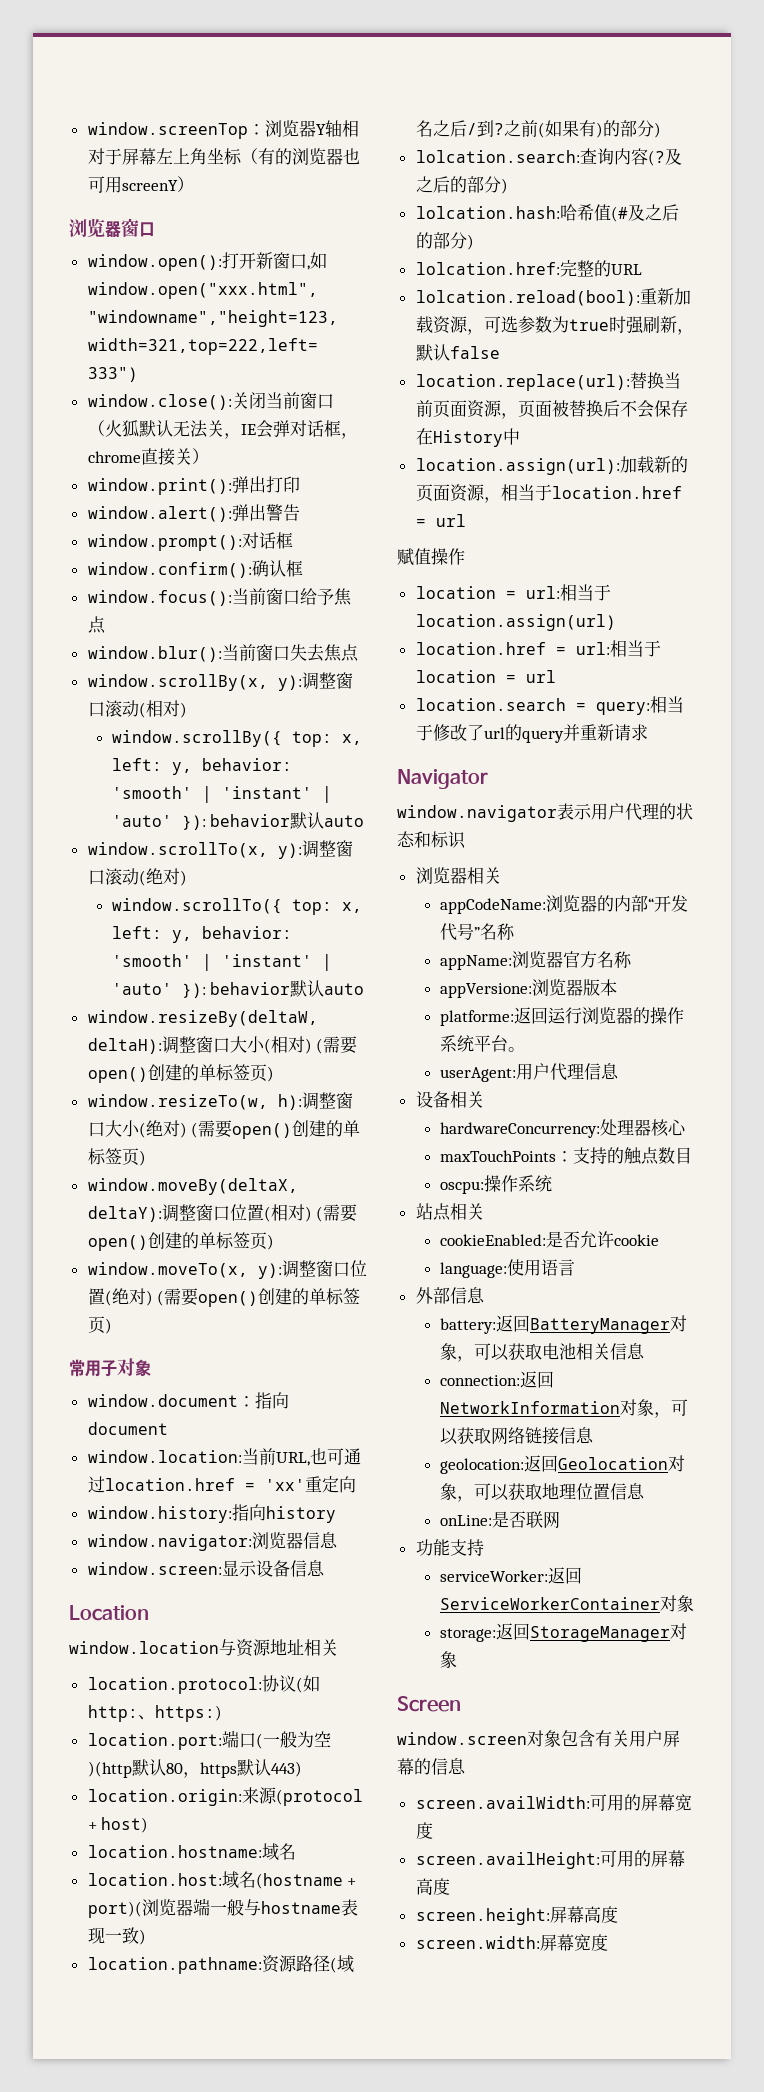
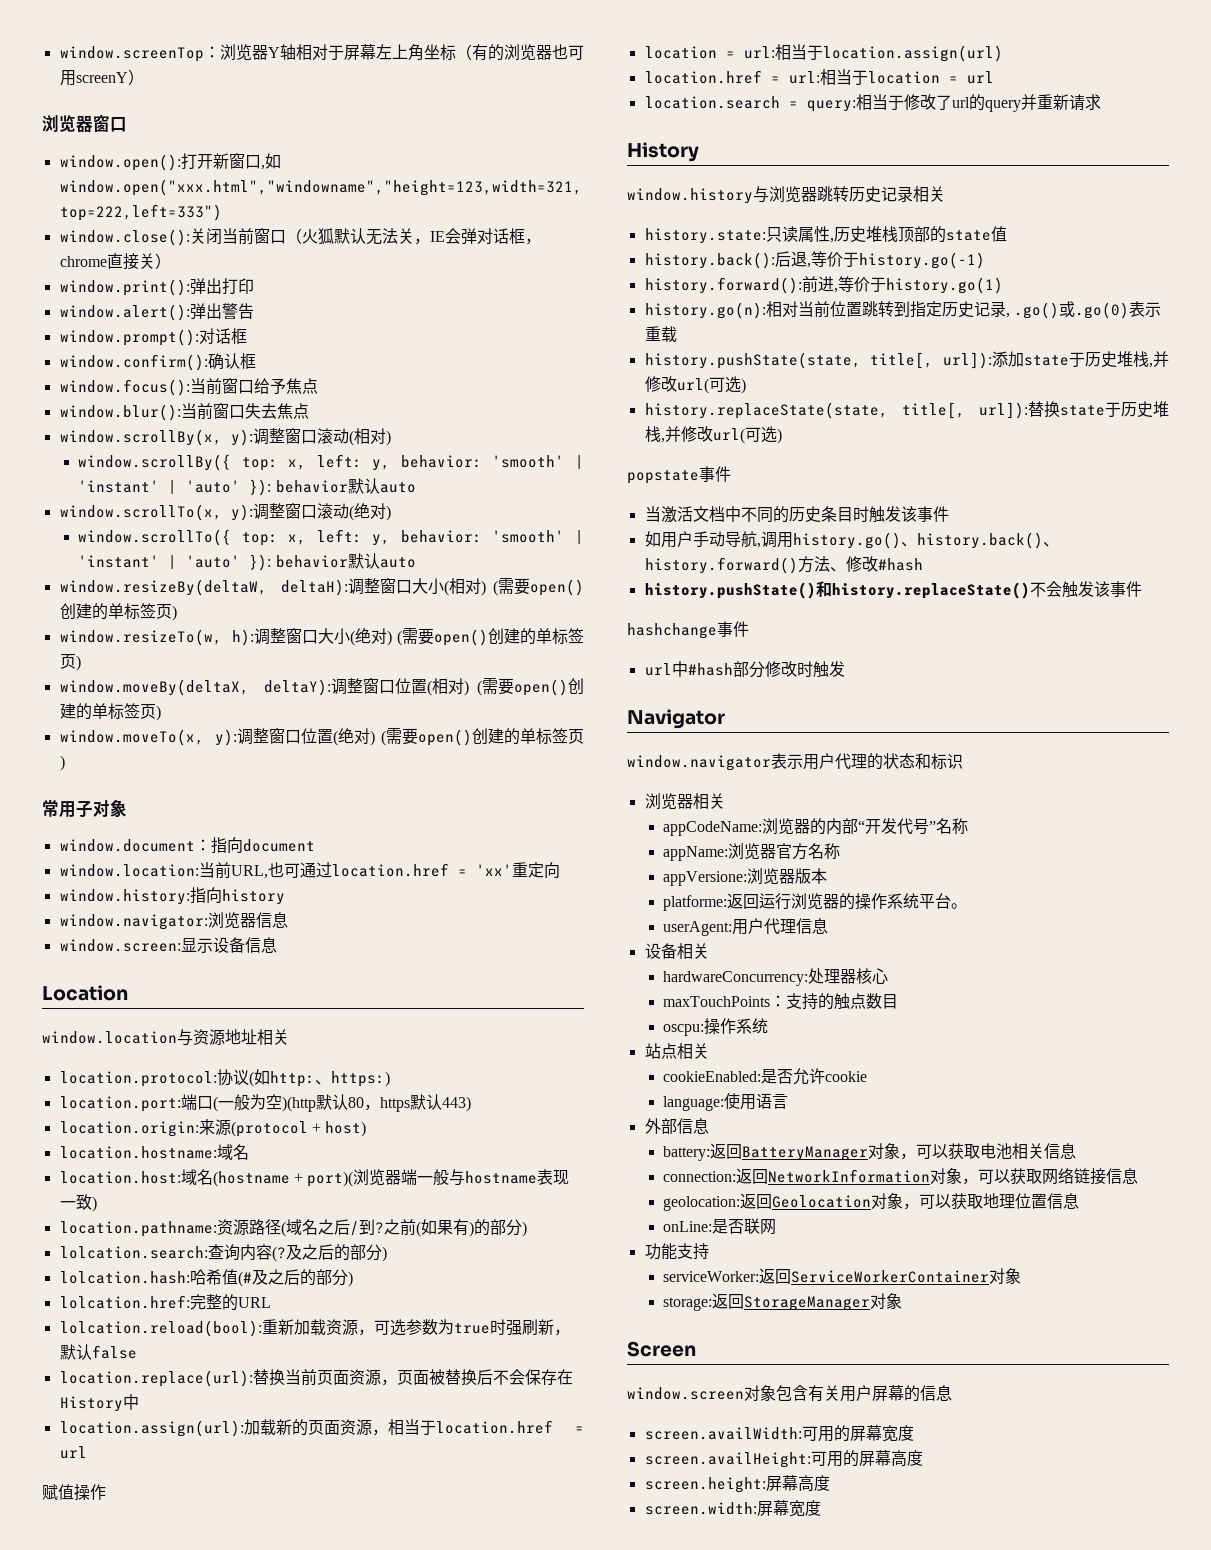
(648, 732) none -> [627,142,699,162] [627,186,945,204] [644,226,1007,244] [644,251,985,269] [644,276,1003,294] [644,301,1161,319] [644,326,677,343] [644,351,1169,369] [644,376,746,394] [644,401,1169,419] [644,426,782,444] [627,466,731,484] [644,506,949,523] [644,531,1059,549] [644,556,923,574] [644,581,1142,599] [627,621,749,639] [644,661,845,678] // History // window.history与浏览器跳转历史记录相关 // history.state:只读属性,历史堆栈顶部的state值 // history.back():后退,等价于history.go(-1) // history.forward():前进,等价于history.go(1) // history.go(n):相对当前位置跳转到指定历史记录, .go()或.go(0)表示重载 // history.pushState(state, title[, url]):添加state于历史堆栈,并修改url(可选) // history.replaceState(state, title[, url]):替换state于历史堆栈,并修改url(可选) // popstate事件 // 当激活文档中不同的历史条目时触发该事件 // 如用户手动导航,调用history.go()、history.back()、history.forward()方法、修改#hash // history.pushState()和history.replaceState()不会触发该事件 // hashchange事件 // url中#hash部分修改时触发

